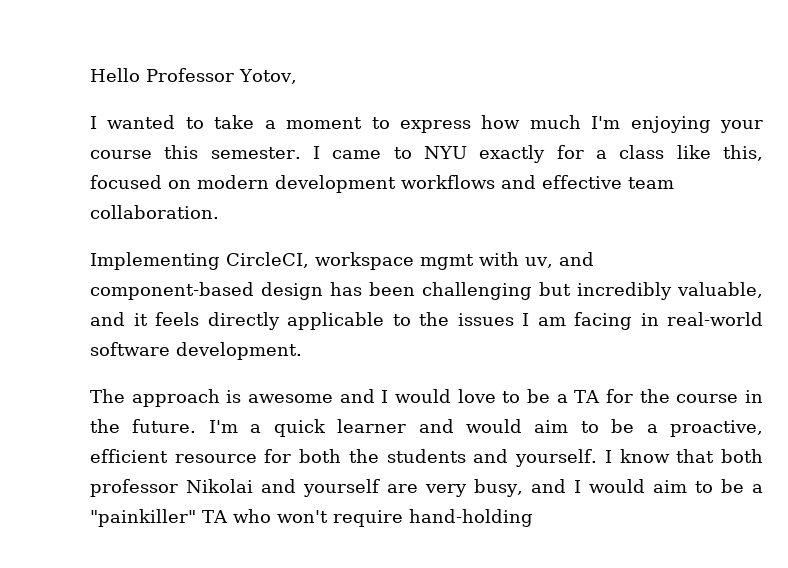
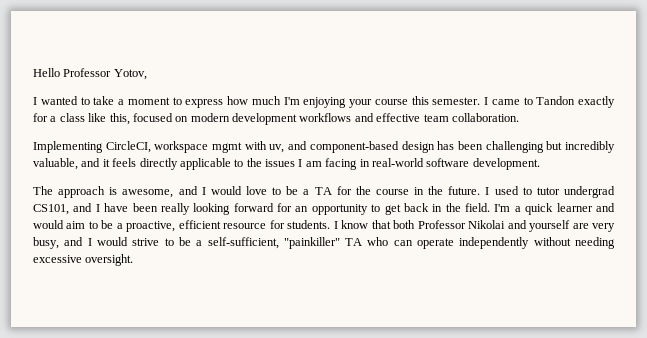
[423,146,467,159] NYU -> [536,96,576,105] Tandon
[248,394,334,403] awesome -> [122,189,174,198] awesome,
(197, 426) none -> [485,186,615,198] [33,203,491,215] I used to tutor undergrad CS101, and I have been really looking forward for an opportunity to get back in the field.
[299,449,598,467] both the students and yourself. -> [287,220,331,229] students.
[90,479,178,497] professor -> [417,220,466,229] Professor
[652,479,763,493] aim to be a -> [132,237,279,249] strive to be a self-sufficient,
[276,509,533,527] won't require hand-holding -> [393,237,615,249] [33,254,134,266] can operate independently without needing excessive oversight.

